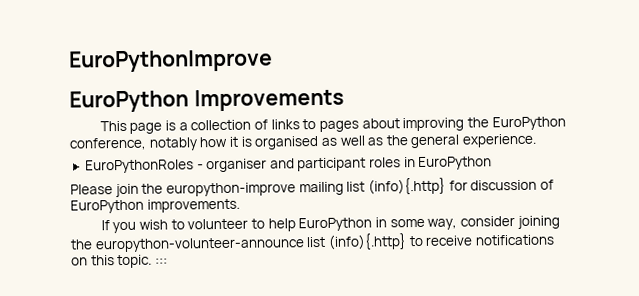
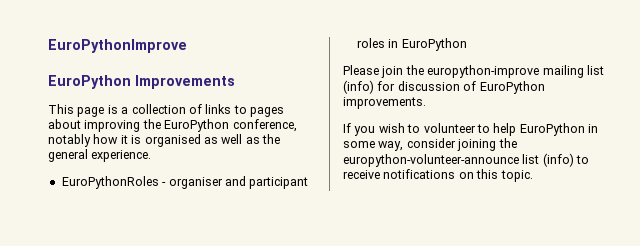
[367,177,446,195] (info){.http} -> [343,80,374,94] (info)
[327,233,407,250] (info){.http} -> [542,153,574,167] (info)
[154,257,168,265] ::: -> (533, 176) none

